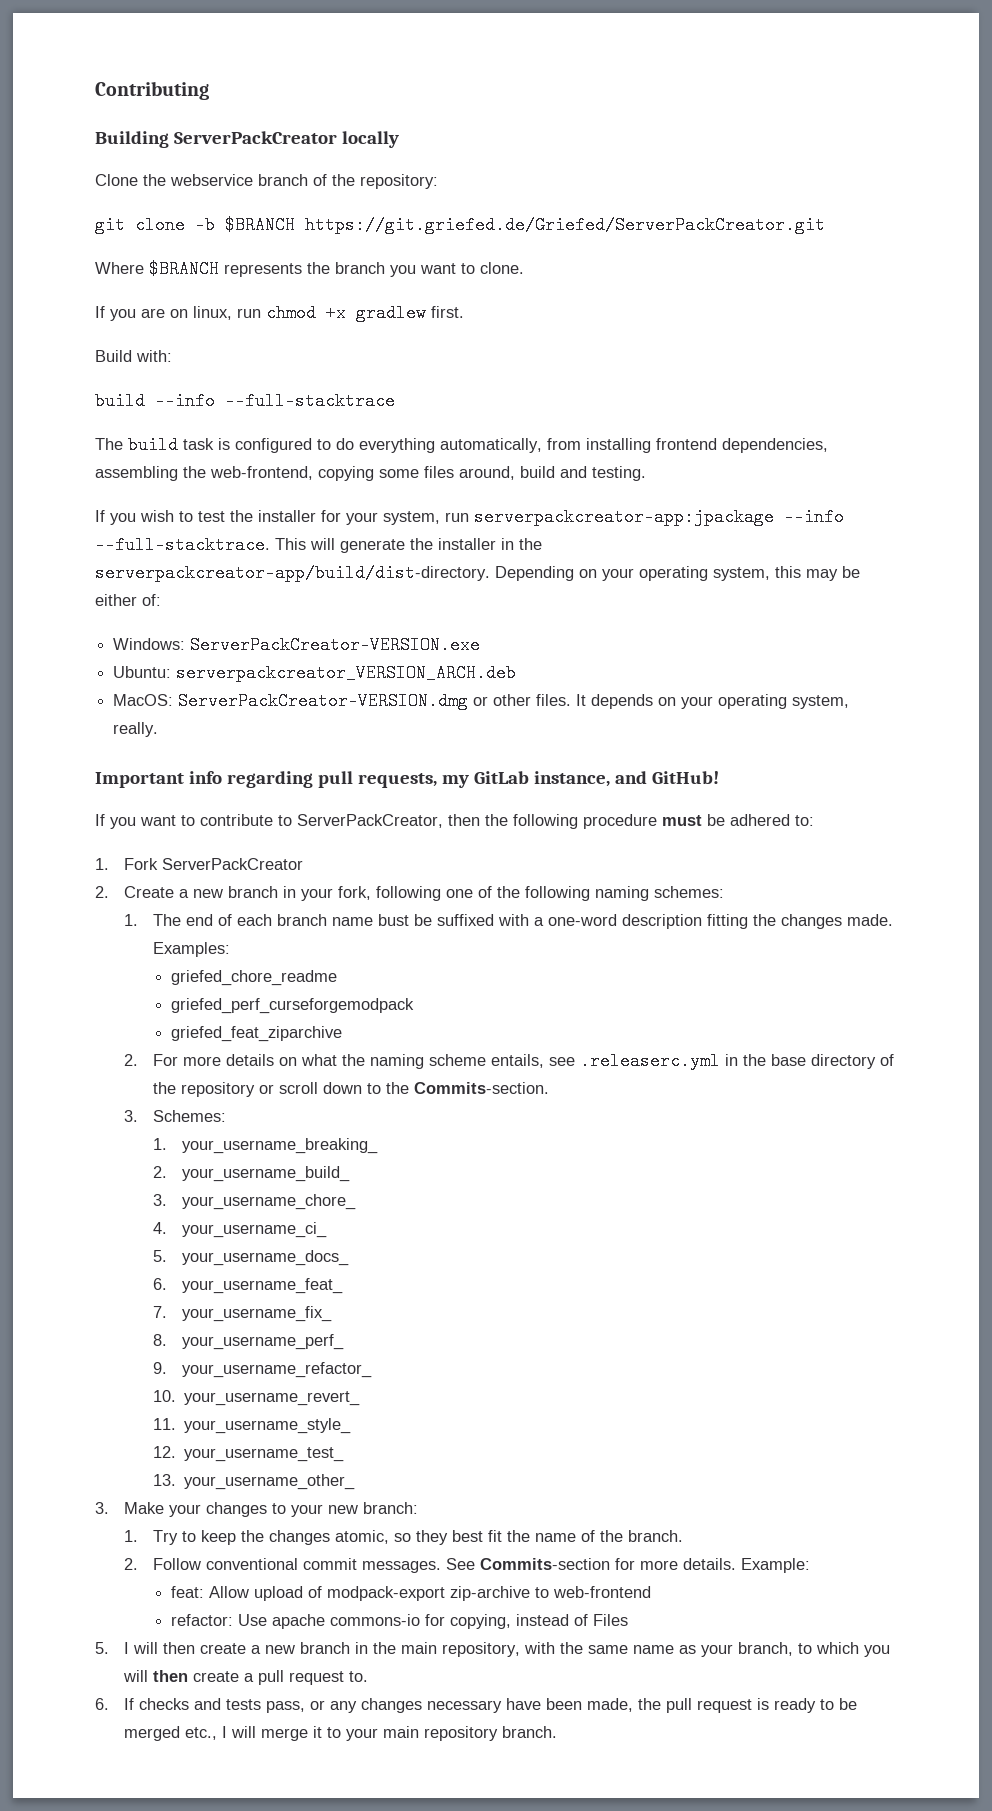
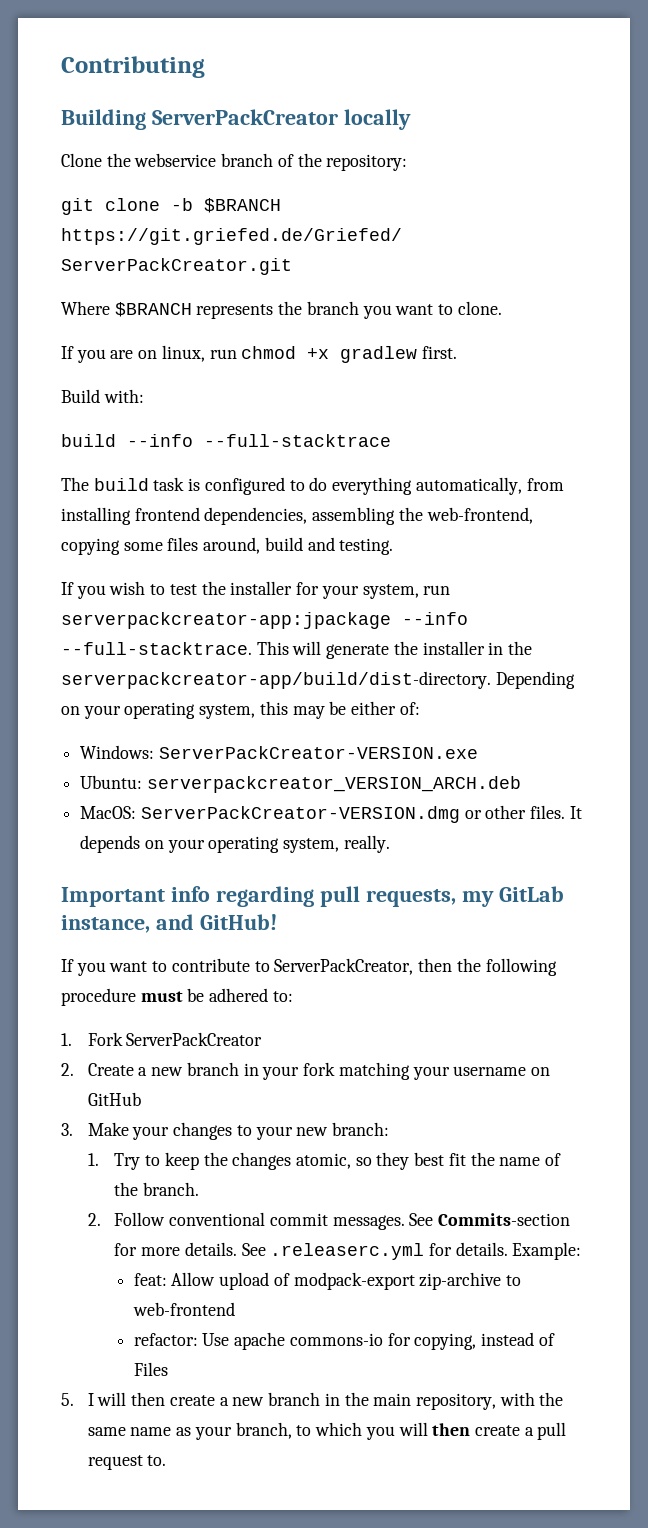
[337,886,724,901] [123,914,893,929] [152,942,230,957] [171,970,338,986] [171,998,415,1014] [171,1026,343,1042] [123,1052,894,1070] [152,1082,549,1097] [123,1110,226,1122] [152,1138,378,1154] [152,1166,350,1182] [152,1194,356,1210] [152,1222,327,1238] [152,1250,349,1266] [152,1278,343,1294] [152,1306,332,1322] [152,1334,344,1350] [152,1362,372,1378] [152,1390,361,1406] [152,1418,352,1434] [152,1446,345,1462] [152,1474,356,1490] fork, following one of the following naming schemes: // 1. The end of each branch name bust be suffixed with a one-word description fitting the changes made. Examples: // griefed_chore_readme // griefed_perf_curseforgemodpack // griefed_feat_ziparchive // 2. For more details on what the naming scheme entails, see .releaserc.yml in the base directory of the repository or scroll down to the Commits-section. // 3. Schemes: // 1. your_username_breaking_ // 2. your_username_build_ // 3. your_username_chore_ // 4. your_username_ci_ // 5. your_username_docs_ // 6. your_username_feat_ // 7. your_username_fix_ // 8. your_username_perf_ // 9. your_username_refactor_ // 10. your_username_revert_ // 11. your_username_style_ // 12. your_username_test_ // 13. your_username_other_ -> [303,1062,550,1080] [87,1092,141,1106] fork matching your username on GitHub
(736, 1564) none -> [241,1242,508,1260] See .releaserc.yml for details.
[95,1698,857,1713] [123,1726,557,1741] // 6. If checks and tests pass, or any changes necessary have been made, the pull request is ready to be merged etc., I will merge it to your main repository branch. -> (167, 1460) none

